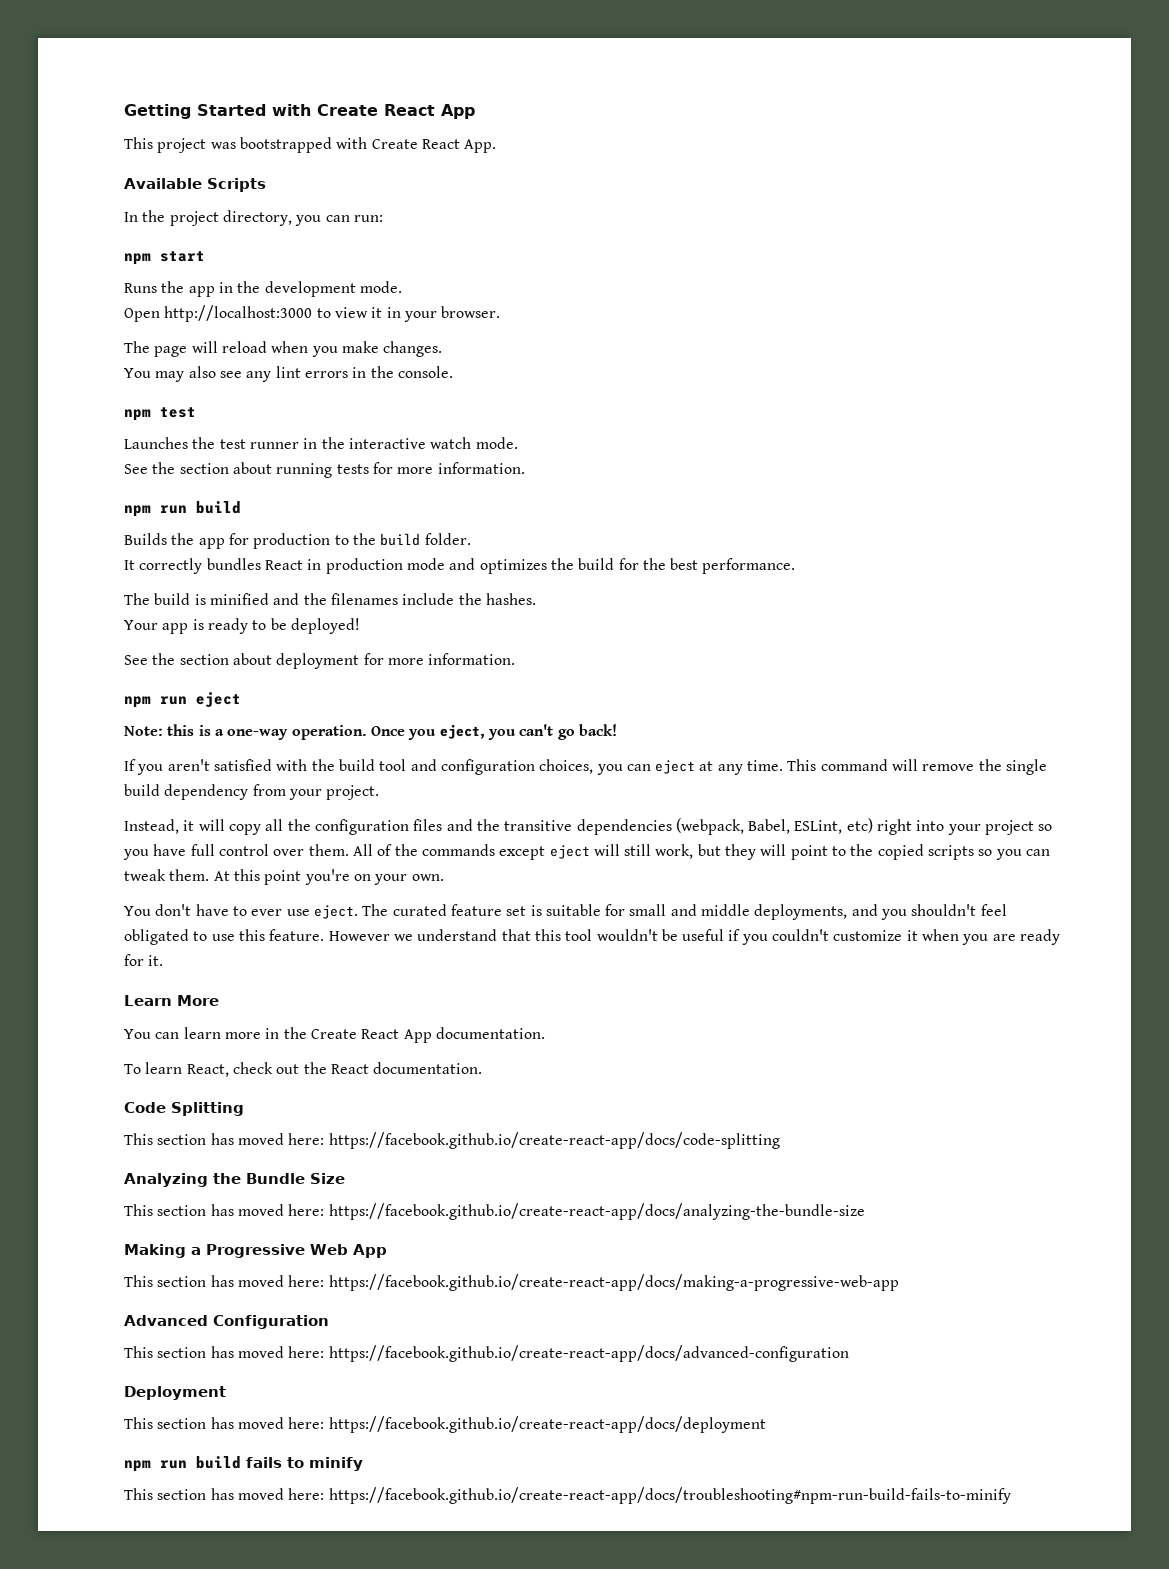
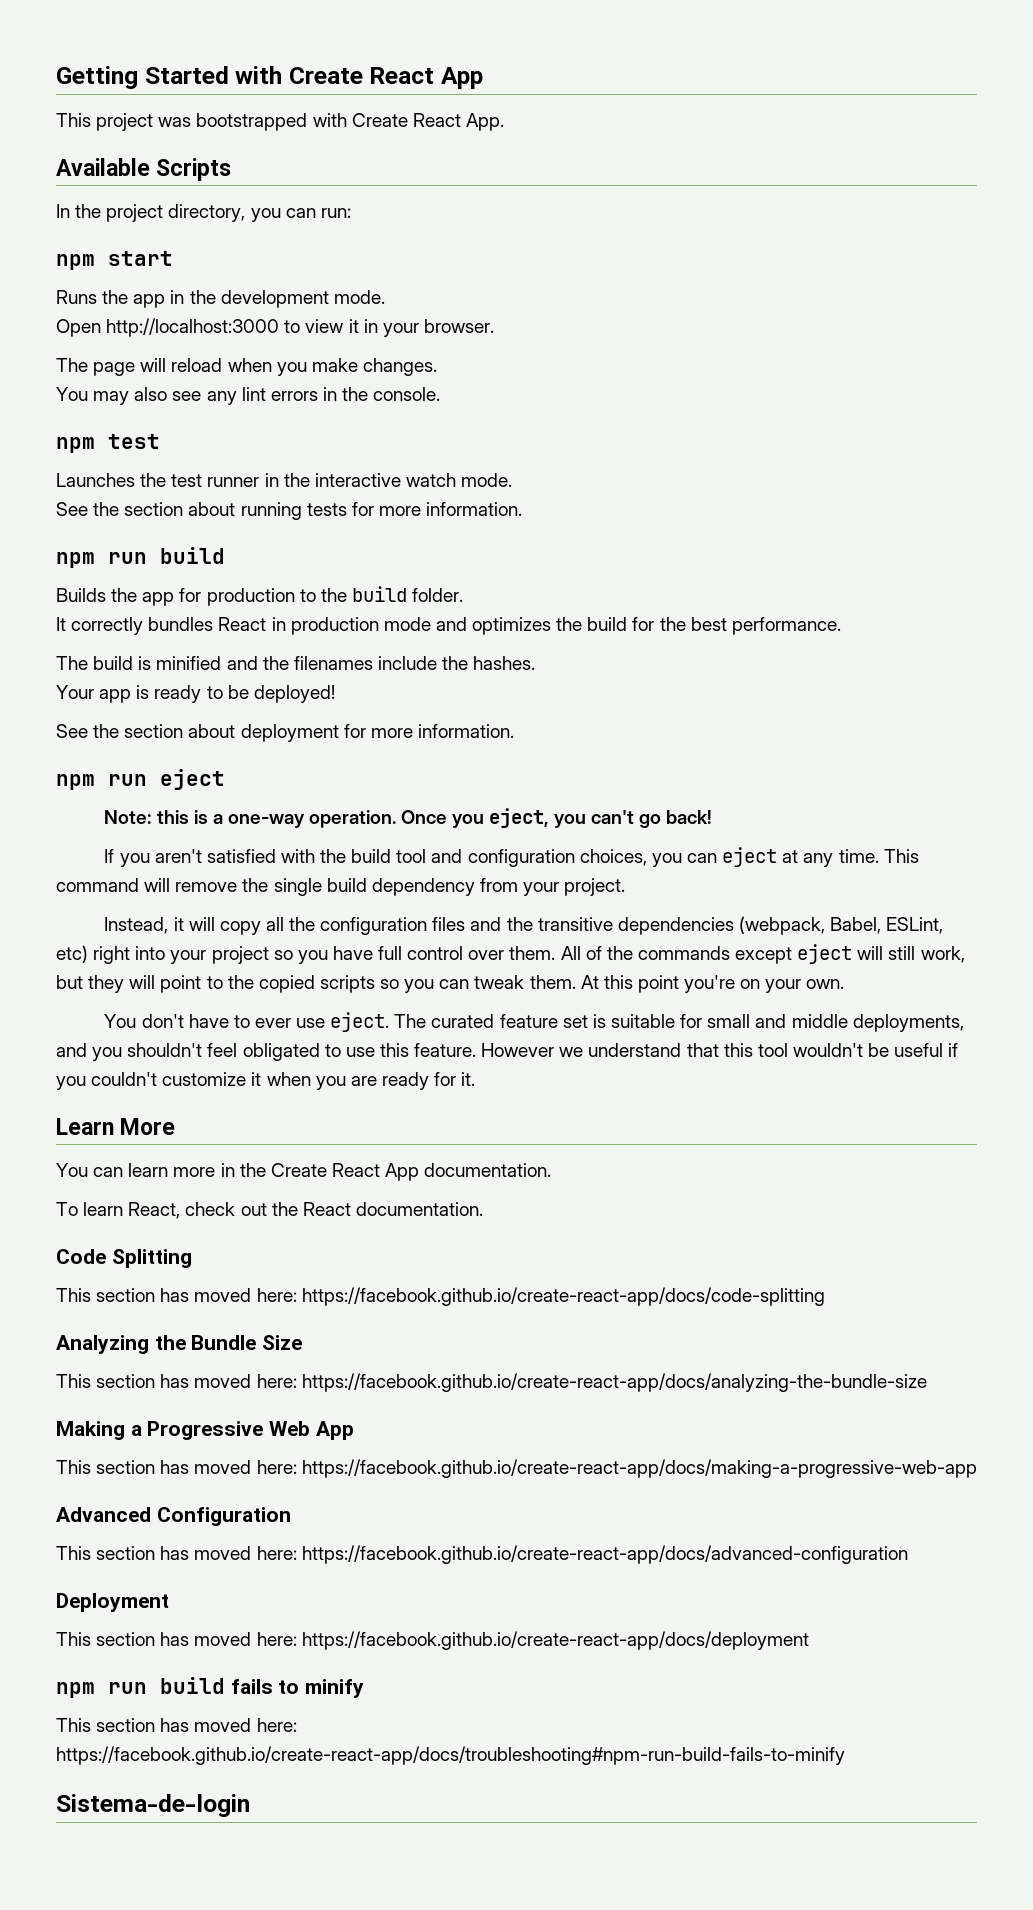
(1011, 1495) none -> [56,1794,250,1817] // Sistema-de-login

